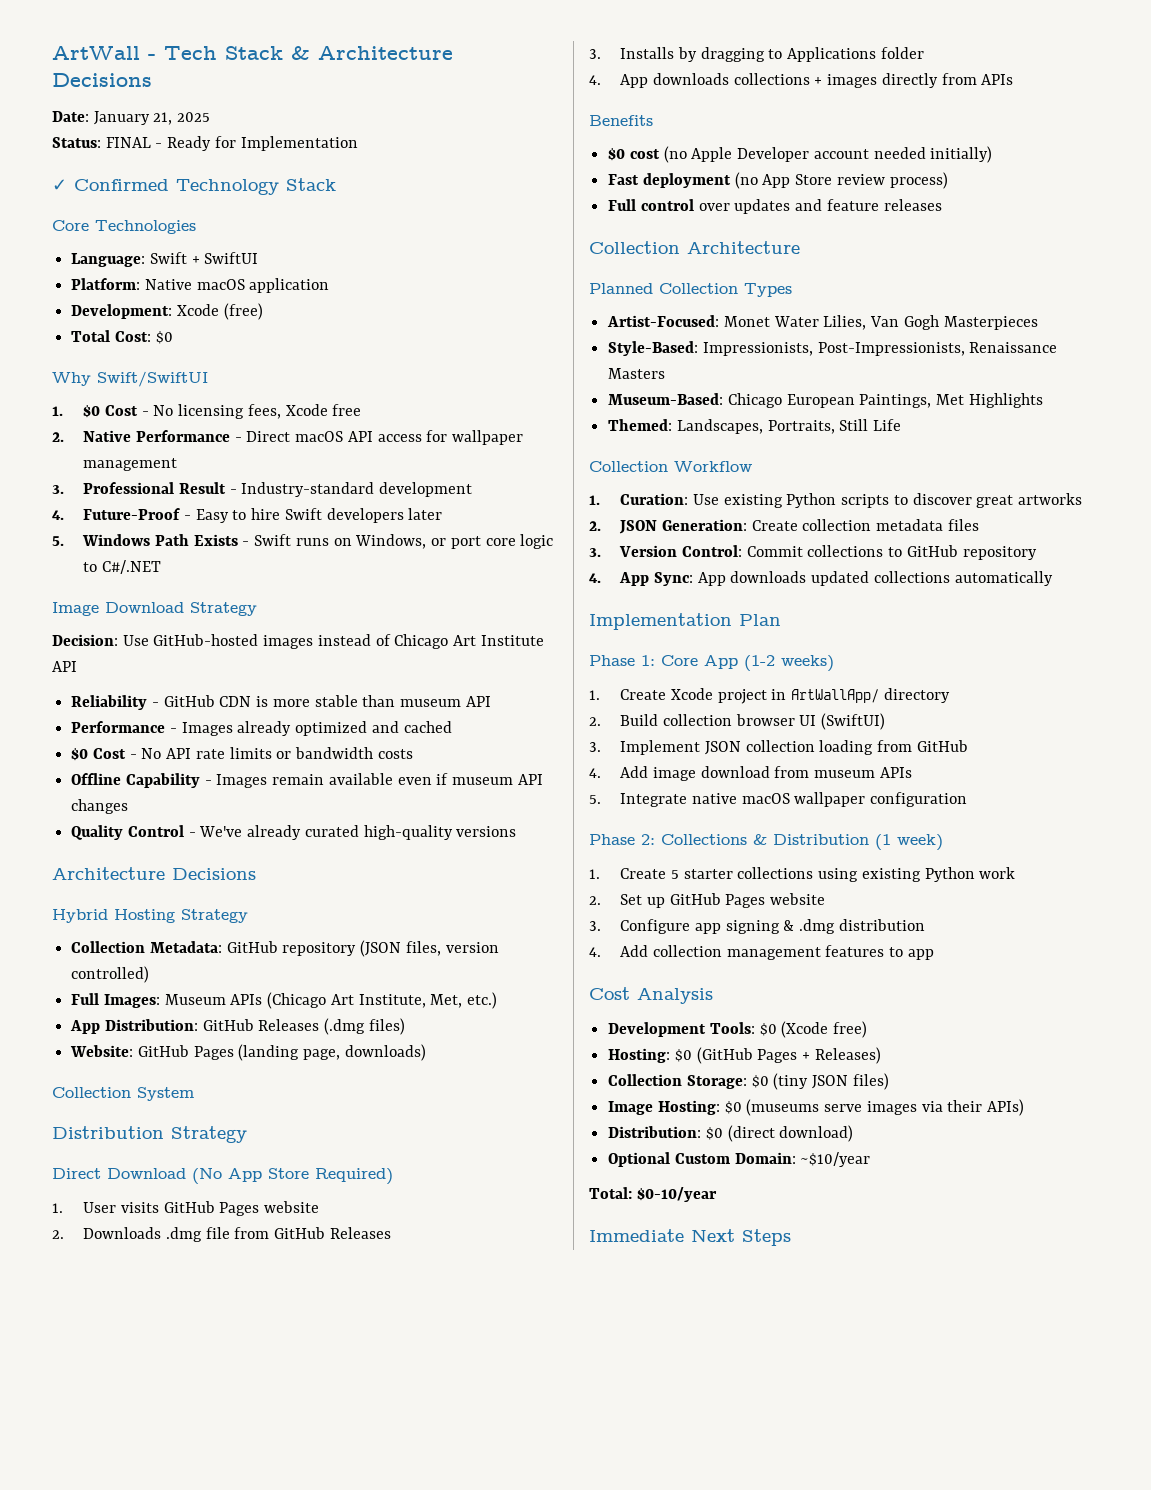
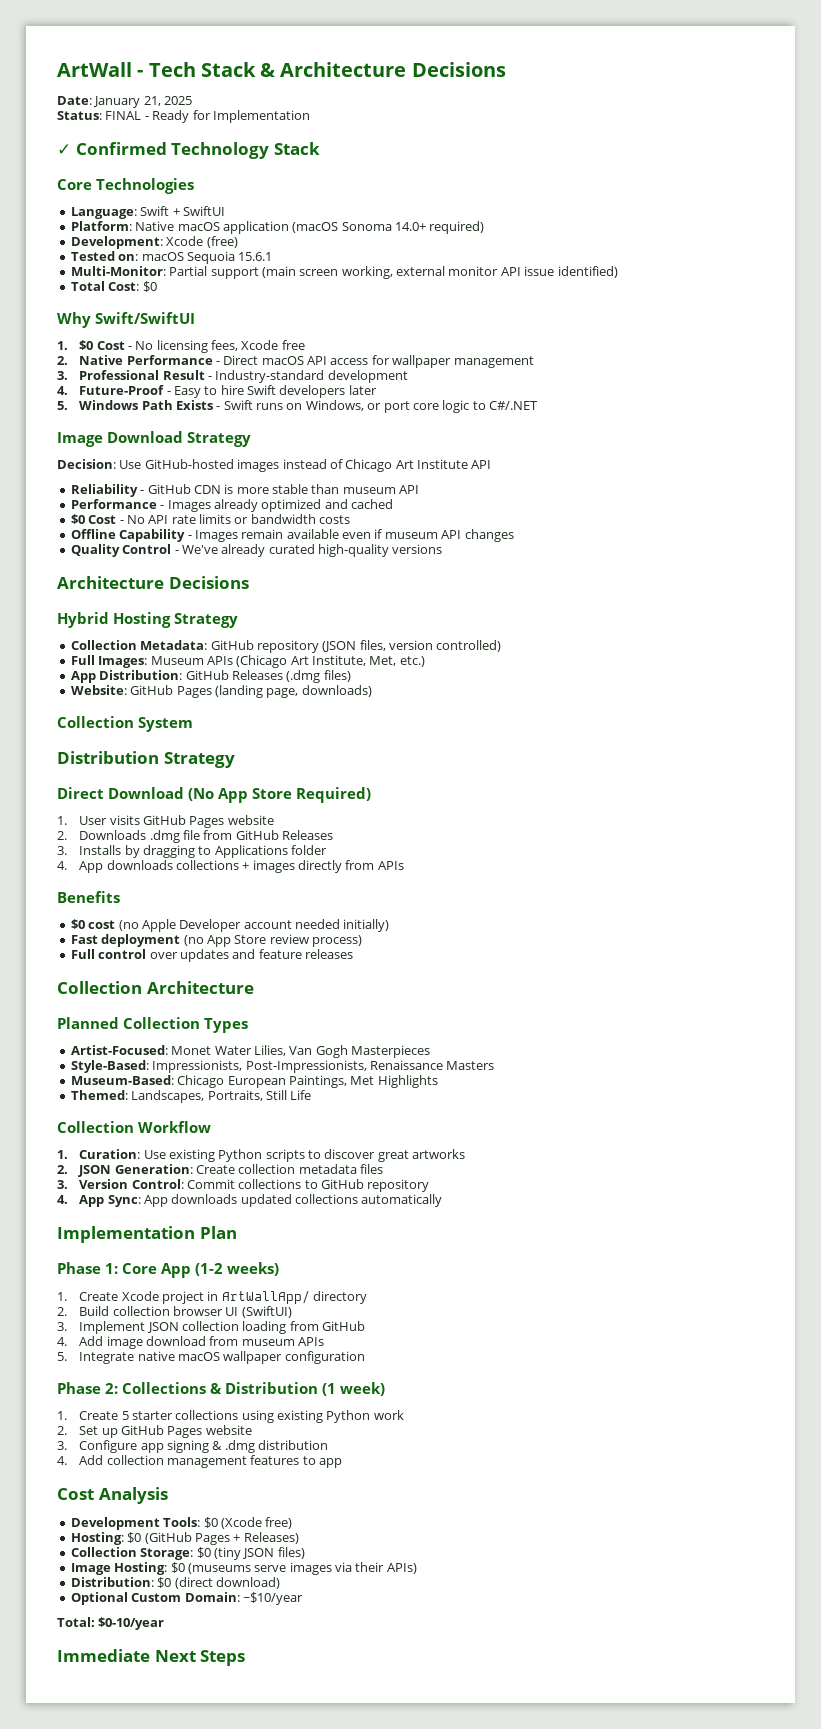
(330, 285) none -> [292,221,485,234] (macOS Sonoma 14.0+ required)
(263, 311) none -> [70,251,273,264] [70,266,618,279] // Tested on: macOS Sequoia 15.6.1 // Multi-Monitor: Partial support (main screen working, external monitor API issue identified)

